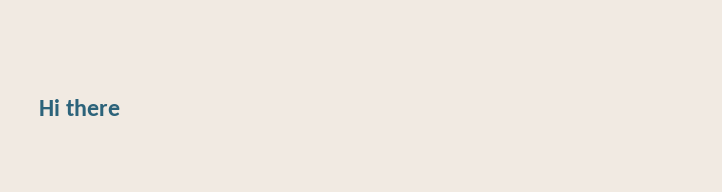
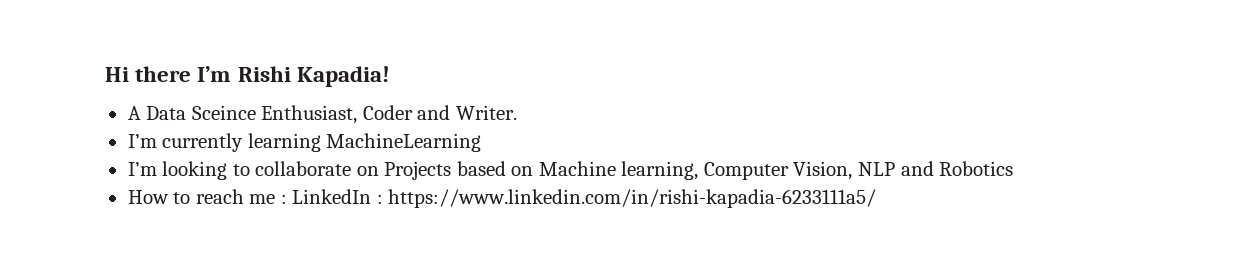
(121, 107) none -> [197,66,390,87] [127,105,517,124] [127,133,482,152] [127,161,1014,180] [127,189,877,208] I’m Rishi Kapadia! // A Data Sceince Enthusiast, Coder and Writer. // I’m currently learning MachineLearning // I’m looking to collaborate on Projects based on Machine learning, Computer Vision, NLP and Robotics // How to reach me : LinkedIn : https://www.linkedin.com/in/rishi-kapadia-6233111a5/

